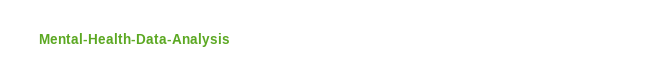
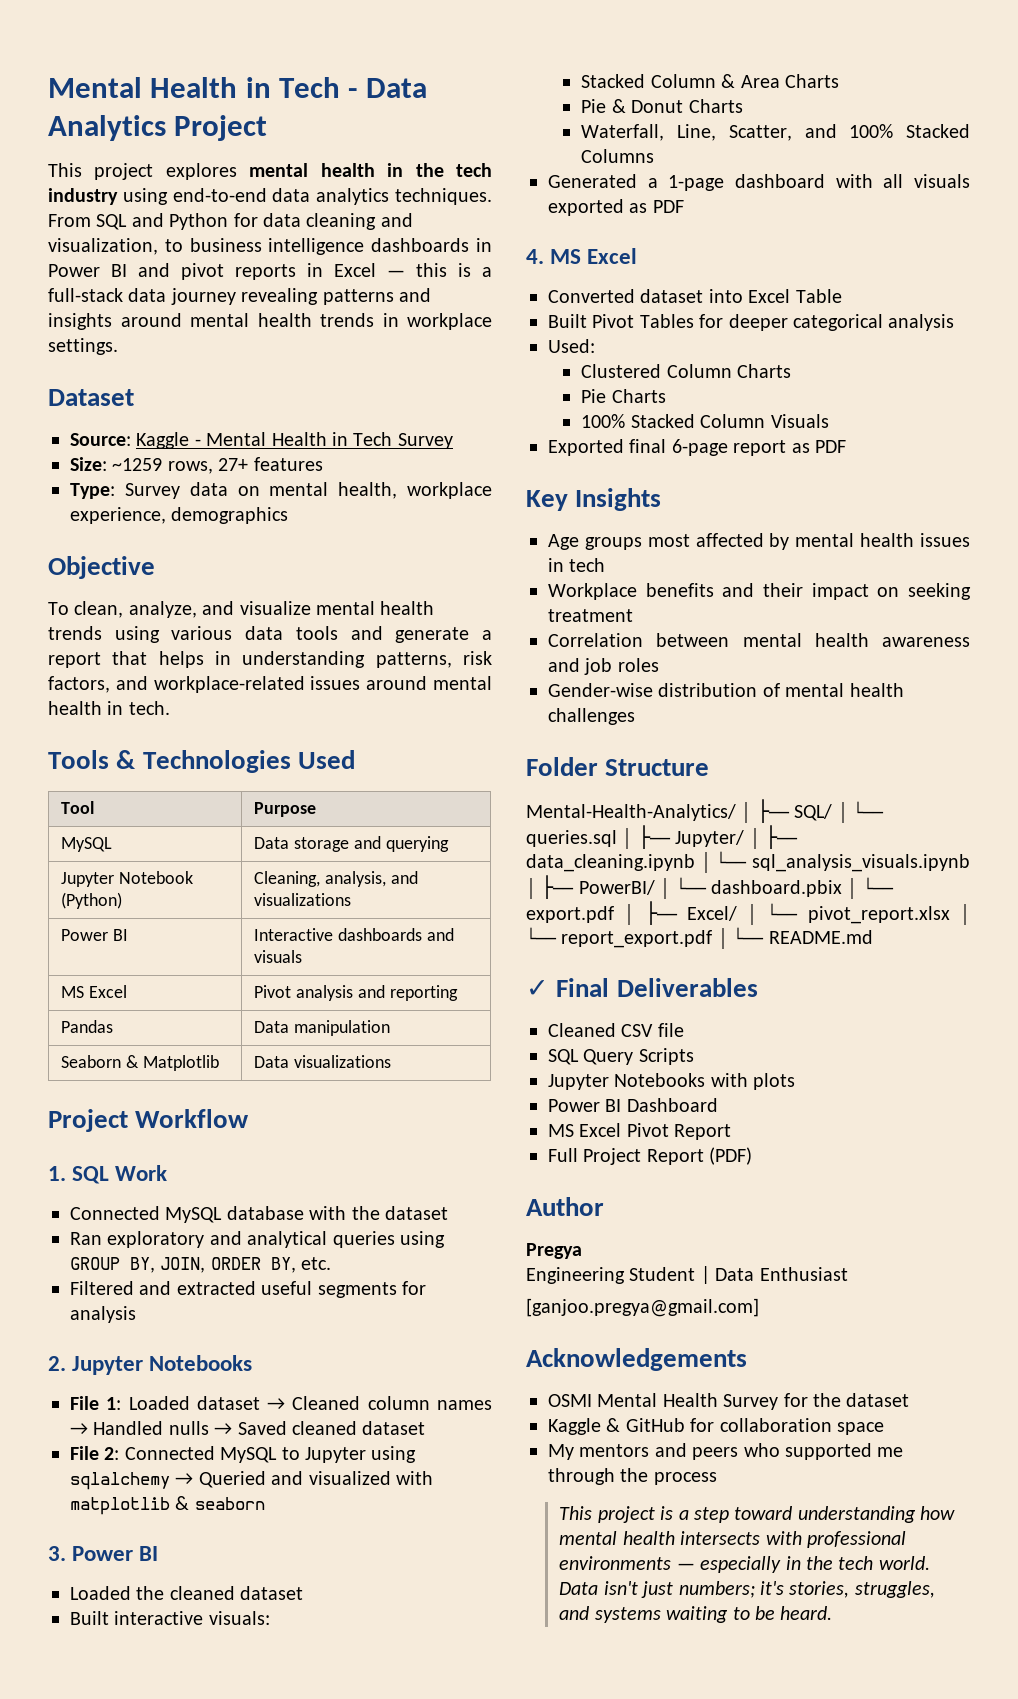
[39,33,230,47] Mental-Health-Data-Analysis -> [48,77,427,98] [48,115,268,141] [48,163,493,180] [48,188,492,205] [48,213,413,230] [48,238,493,255] [48,263,492,280] [48,288,431,305] [48,313,492,330] [48,338,118,355] [48,389,134,406] [70,432,453,449] [70,457,323,474] [70,482,492,499] [70,507,289,524] [48,556,155,579] [48,601,435,618] [48,626,493,643] [48,651,492,668] [48,676,493,693] [48,701,170,715] [48,750,355,773] [61,801,95,814] [254,802,317,817] [61,837,113,852] [254,836,450,852] [61,871,194,887] [61,892,123,909] [254,871,419,887] [254,893,352,906] [61,929,129,941] [254,928,455,941] [254,950,303,963] [61,985,128,998] [254,985,459,1001] [61,1020,114,1033] [254,1020,391,1036] [61,1055,220,1071] [254,1055,392,1068] [48,1109,250,1132] [48,1165,168,1184] [70,1206,448,1223] [70,1231,445,1248] [70,1257,332,1273] [70,1281,426,1298] [70,1306,136,1323] [48,1355,253,1375] [70,1396,492,1410] [70,1421,426,1435] [70,1446,417,1463] [70,1471,433,1490] [70,1496,265,1515] [48,1546,159,1561] [70,1586,304,1600] [70,1611,270,1625] [581,74,839,88] [581,99,743,113] [581,124,970,141] [581,149,655,163] [548,174,971,191] [548,199,684,216] [526,248,638,264] [548,289,842,303] [548,314,955,331] [548,339,595,353] [581,364,792,378] [581,389,666,403] [581,414,829,428] [548,439,846,456] [526,488,662,511] [548,533,970,550] [548,558,606,572] [548,583,972,600] [548,609,633,622] [548,633,970,647] [548,658,659,675] [548,683,904,697] [548,708,635,725] [526,757,710,776] [526,799,884,823] [526,825,798,849] [526,851,970,873] [526,875,894,899] [526,901,970,925] [526,927,873,949] [526,978,758,997] [548,1023,684,1037] [548,1048,694,1065] [548,1073,796,1090] [548,1098,718,1112] [548,1123,732,1140] [548,1147,753,1165] [526,1197,604,1216] [526,1243,582,1259] [526,1266,848,1284] [526,1298,759,1317] [526,1348,747,1371] [548,1393,910,1410] [548,1418,884,1435] [548,1443,904,1460] [548,1468,717,1485] [559,1506,956,1523] [559,1531,906,1548] [559,1556,930,1573] [559,1581,935,1598] [559,1606,833,1623] Mental Health in Tech - Data Analytics Project // This project explores mental health in the tech industry using end-to-end data analytics techniques. From SQL and Python for data cleaning and visualization, to business intelligence dashboards in Power BI and pivot reports in Excel — this is a full-stack data journey revealing patterns and insights around mental health trends in workplace settings. // Dataset // Source: Kaggle - Mental Health in Tech Survey // Size: ~1259 rows, 27+ features // Type: Survey data on mental health, workplace experience, demographics // Objective // To clean, analyze, and visualize mental health trends using various data tools and generate a report that helps in understanding patterns, risk factors, and workplace-related issues around mental health in tech. // Tools & Technologies Used // Tool | Purpose // MySQL | Data storage and querying // Jupyter Notebook (Python) | Cleaning, analysis, and visualizations // Power BI | Interactive dashboards and visuals // MS Excel | Pivot analysis and reporting // Pandas | Data manipulation // Seaborn & Matplotlib | Data visualizations // Project Workflow // 1. SQL Work // Connected MySQL database with the dataset // Ran exploratory and analytical queries using GROUP BY, JOIN, ORDER BY, etc. // Filtered and extracted useful segments for analysis // 2. Jupyter Notebooks // File 1: Loaded dataset → Cleaned column names → Handled nulls → Saved cleaned dataset // File 2: Connected MySQL to Jupyter using sqlalchemy → Queried and visualized with matplotlib & seaborn // 3. Power BI // Loaded the cleaned dataset // Built interactive visuals: // Stacked Column & Area Charts // Pie & Donut Charts // Waterfall, Line, Scatter, and 100% Stacked Columns // Generated a 1-page dashboard with all visuals exported as PDF // 4. MS Excel // Converted dataset into Excel Table // Built Pivot Tables for deeper categorical analysis // Used: // Clustered Column Charts // Pie Charts // 100% Stacked Column Visuals // Exported final 6-page report as PDF // Key Insights // Age groups most affected by mental health issues in tech // Workplace benefits and their impact on seeking treatment // Correlation between mental health awareness and job roles // Gender-wise distribution of mental health challenges // Folder Structure // Mental-Health-Analytics/ │ ├── SQL/ │ └── queries.sql │ ├── Jupyter/ │ ├── data_cleaning.ipynb │ └── sql_analysis_visuals.ipynb │ ├── PowerBI/ │ └── dashboard.pbix │ └── export.pdf │ ├── Excel/ │ └── pivot_report.xlsx │ └── report_export.pdf │ └── README.md // ✓ Final Deliverables // Cleaned CSV file // SQL Query Scripts // Jupyter Notebooks with plots // Power BI Dashboard // MS Excel Pivot Report // Full Project Report (PDF) // Author // Pregya // Engineering Student | Data Enthusiast // [ganjoo.pregya@gmail.com] // Acknowledgements // OSMI Mental Health Survey for the dataset // Kaggle & GitHub for collaboration space // My mentors and peers who supported me through the process // This project is a step toward understanding how mental health intersects with professional environments — especially in the tech world. Data isn't just numbers; it's stories, struggles, and systems waiting to be heard.

